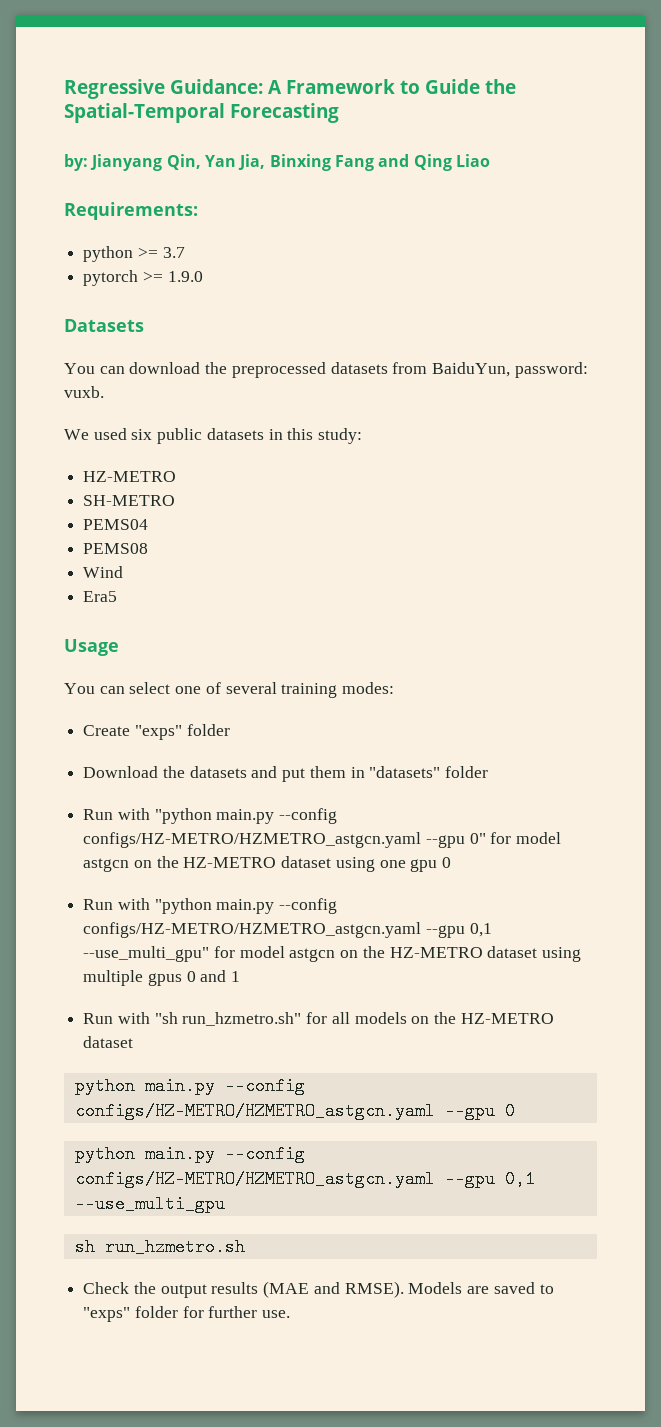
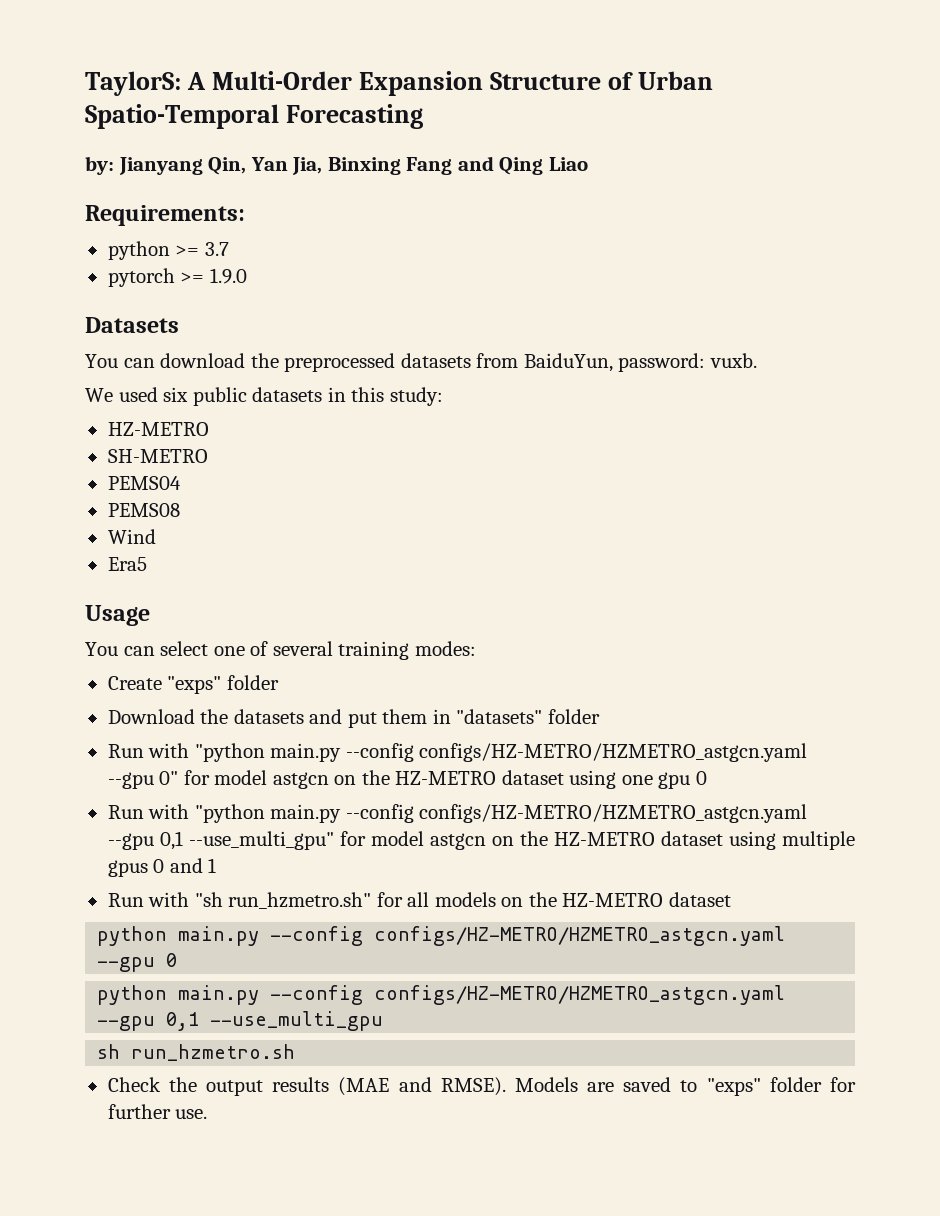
[64,79,516,99] [64,103,225,123] Regressive Guidance: A Framework to Guide the Spatial-Temporal -> [85,71,714,96] [85,104,279,129] TaylorS: A Multi-Order Expansion Structure of Urban Spatio-Temporal

